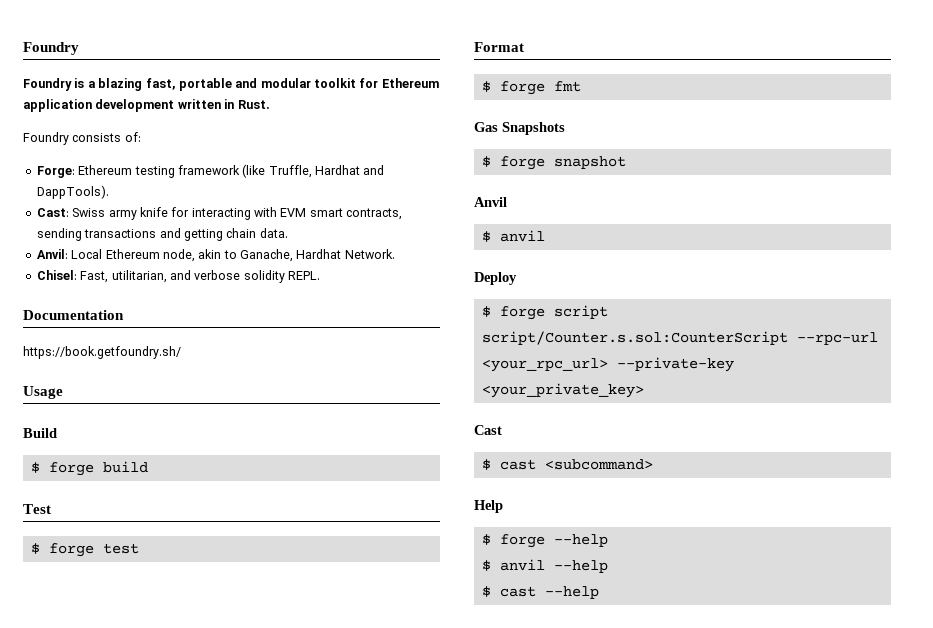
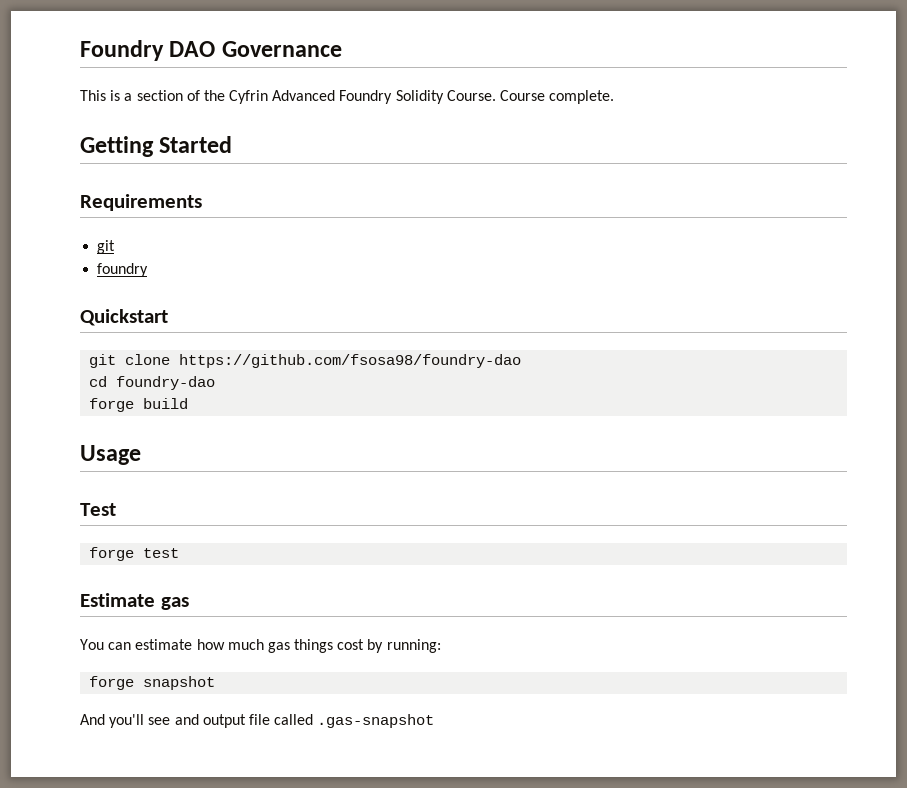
[23,42,79,55] [23,78,439,91] [23,99,270,112] [23,132,141,145] [36,164,385,178] [36,185,109,199] [36,207,403,220] [36,228,288,241] [36,249,395,262] [36,270,320,283] [23,310,124,320] [23,346,181,359] [23,386,63,399] [23,428,57,438] [30,461,148,476] Foundry // Foundry is a blazing fast, portable and modular toolkit for Ethereum application development written in Rust. // Foundry consists of: // Forge: Ethereum testing framework (like Truffle, Hardhat and DappTools). // Cast: Swiss army knife for interacting with EVM smart contracts, sending transactions and getting chain data. // Anvil: Local Ethereum node, akin to Ganache, Hardhat Network. // Chisel: Fast, utilitarian, and verbose solidity REPL. // Documentation // https://book.getfoundry.sh/ // Usage // Build // $ forge build -> [80,40,342,61] [80,90,615,104] [80,136,233,157] [80,194,202,211] [97,240,116,254] [97,263,149,277] [80,309,168,326] [89,354,522,368] [89,376,216,390] [89,398,189,412] [80,445,141,465] Foundry DAO Governance // This is a section of the Cyfrin Advanced Foundry Solidity Course. Course complete. // Getting Started // Requirements // git // foundry // Quickstart // git clone https://github.com/fsosa98/foundry-dao // cd foundry-dao // forge build // Usage
[30,543,40,554] $ -> (116, 509) none
[474,42,524,52] [481,81,581,95] [474,122,565,135] [481,156,626,170] [474,197,507,207] [481,230,545,242] [474,272,517,285] [481,305,608,320] [481,331,878,345] [481,357,734,372] [481,383,644,398] [474,425,502,435] [481,459,653,470] [474,500,503,513] [481,534,608,548] [481,559,608,573] [481,586,599,599] Format // $ forge fmt // Gas Snapshots // $ forge snapshot // Anvil // $ anvil // Deploy // $ forge script script/Counter.s.sol:CounterScript --rpc-url <your_rpc_url> --private-key <your_private_key> // Cast // $ cast <subcommand> // Help // $ forge --help // $ anvil --help // $ cast --help -> [80,593,189,610] [80,639,441,653] [89,676,216,690] [80,714,435,728] Estimate gas // You can estimate how much gas things cost by running: // forge snapshot // And you'll see and output file called .gas-snapshot

